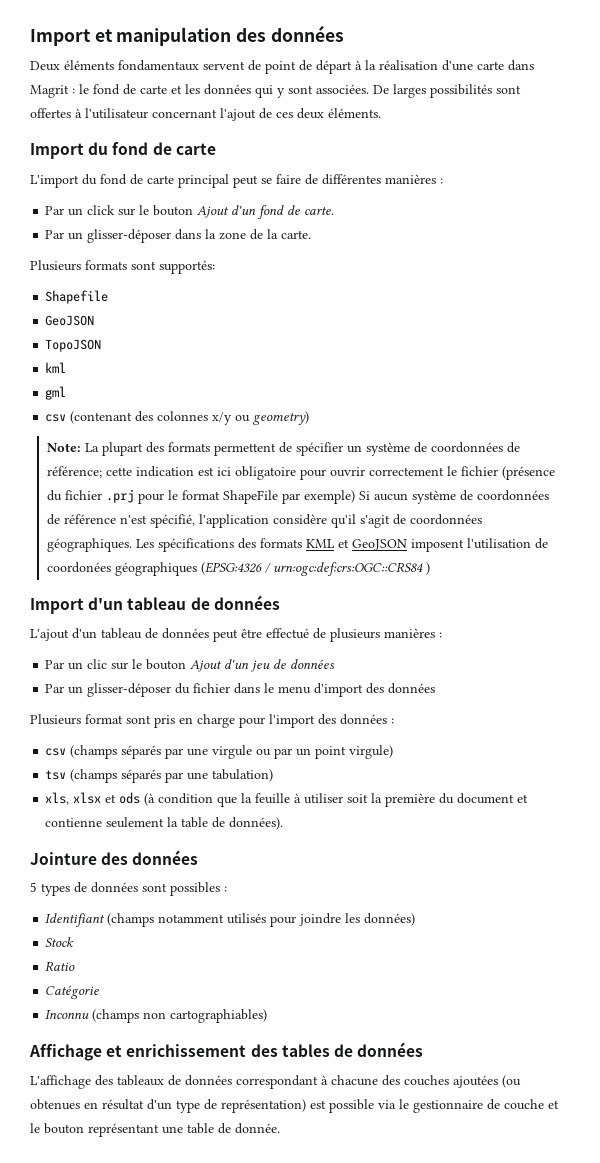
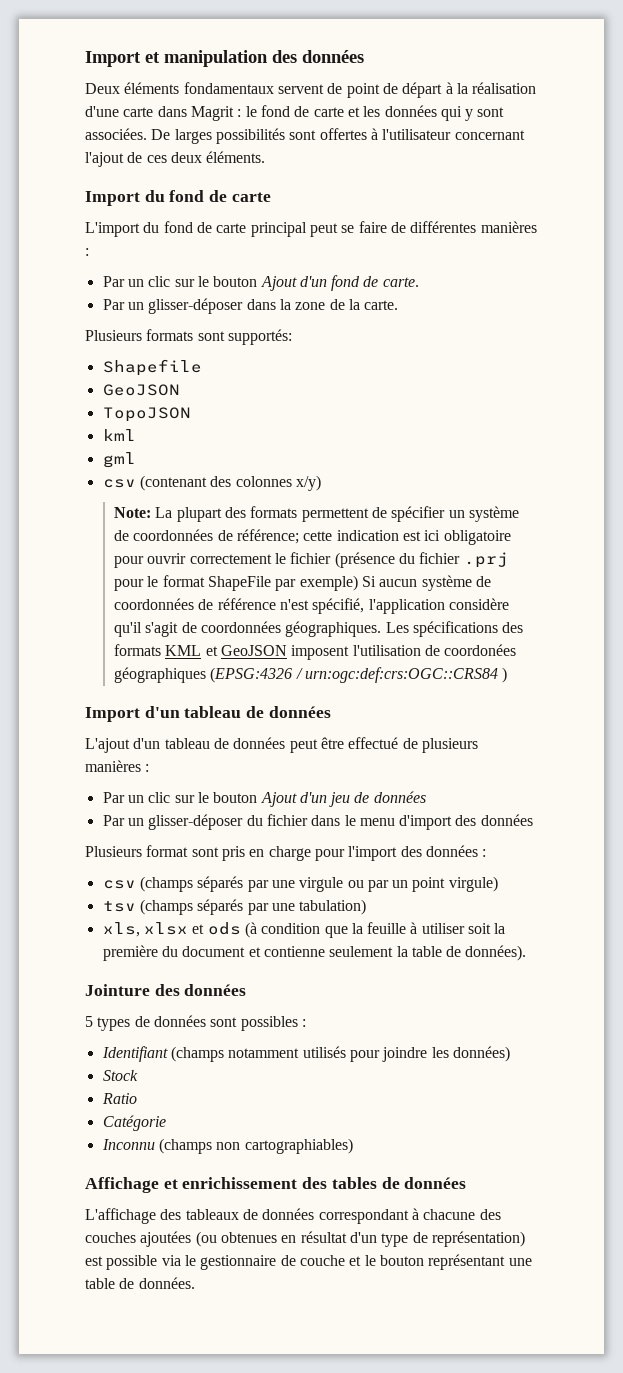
[87,205,116,215] click -> [148,276,171,287] clic
[212,411,310,425] x/y ou geometry) -> [295,475,321,491] x/y)
[235,1123,280,1134] donnée. -> [138,1277,195,1289] données.

